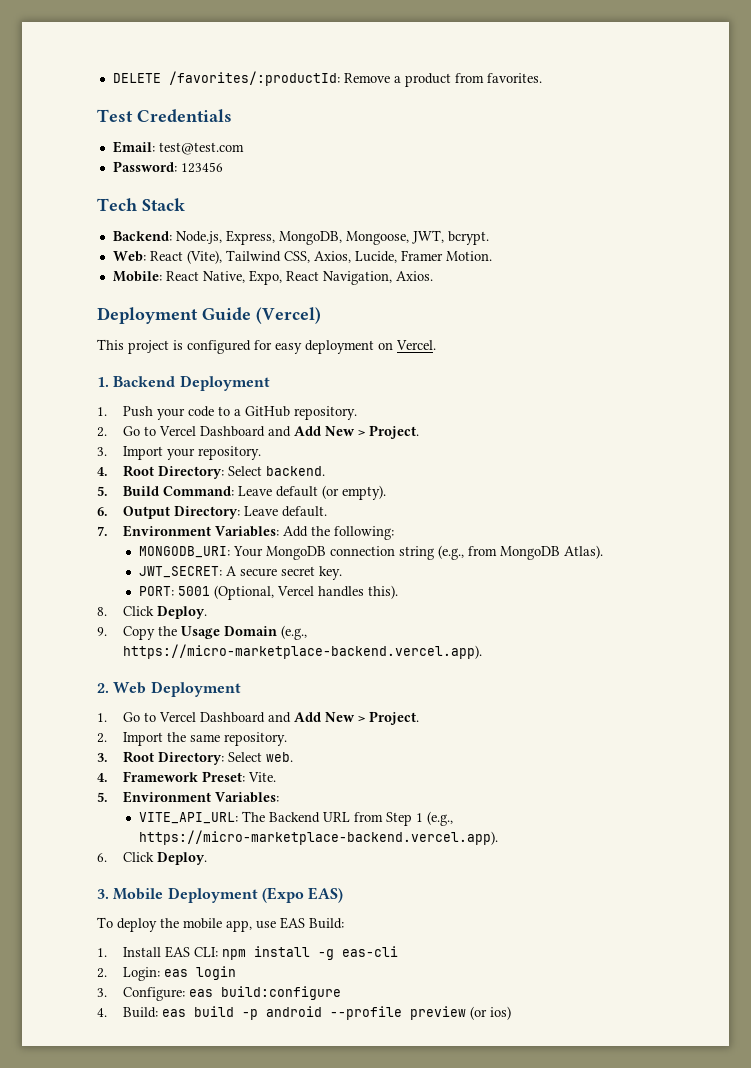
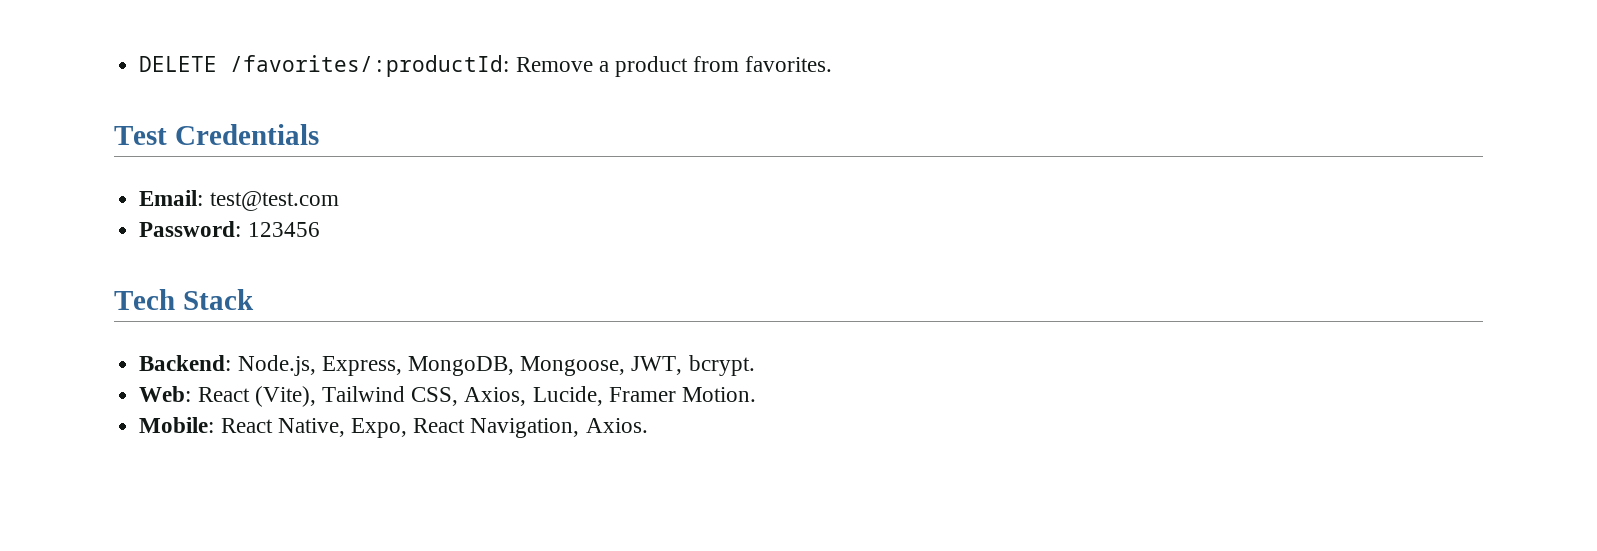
[97,307,321,324] [97,339,436,354] [97,375,270,391] [97,406,357,420] [97,425,419,439] [97,446,261,460] [97,465,325,479] [97,485,386,500] [97,506,327,519] [97,525,394,540] [138,545,603,560] [138,566,342,580] [138,585,398,600] [97,606,207,619] [97,625,307,640] [122,644,482,659] [97,681,241,697] [97,711,419,725] [97,732,287,746] [97,751,293,765] [97,771,276,782] [97,791,279,803] [138,811,453,826] [138,830,498,845] [97,852,207,865] [97,887,344,903] [97,917,344,932] [97,946,398,960] [97,966,236,981] [97,986,341,1001] [97,1006,511,1020] // Deployment Guide (Vercel) // This project is configured for easy deployment on Vercel. // 1. Backend Deployment // 1. Push your code to a GitHub repository. // 2. Go to Vercel Dashboard and Add New > Project. // 3. Import your repository. // 4. Root Directory: Select backend. // 5. Build Command: Leave default (or empty). // 6. Output Directory: Leave default. // 7. Environment Variables: Add the following: // MONGODB_URI: Your MongoDB connection string (e.g., from MongoDB Atlas). // JWT_SECRET: A secure secret key. // PORT: 5001 (Optional, Vercel handles this). // 8. Click Deploy. // 9. Copy the Usage Domain (e.g., https://micro-marketplace-backend.vercel.app). // 2. Web Deployment // 1. Go to Vercel Dashboard and Add New > Project. // 2. Import the same repository. // 3. Root Directory: Select web. // 4. Framework Preset: Vite. // 5. Environment Variables: // VITE_API_URL: The Backend URL from Step 1 (e.g., https://micro-marketplace-backend.vercel.app). // 6. Click Deploy. // 3. Mobile Deployment (Expo EAS) // To deploy the mobile app, use EAS Build: // 1. Install EAS CLI: npm install -g eas-cli // 2. Login: eas login // 3. Configure: eas build:configure // 4. Build: eas build -p android --profile preview (or ios) -> (648, 425) none

